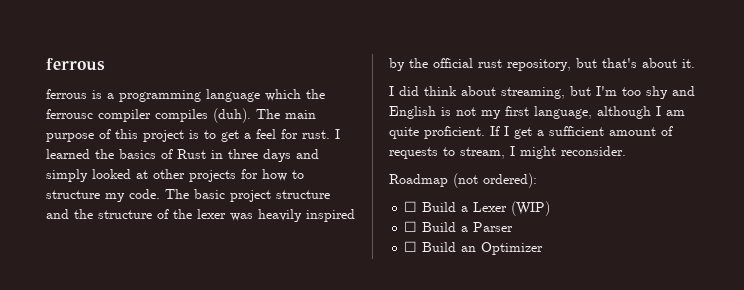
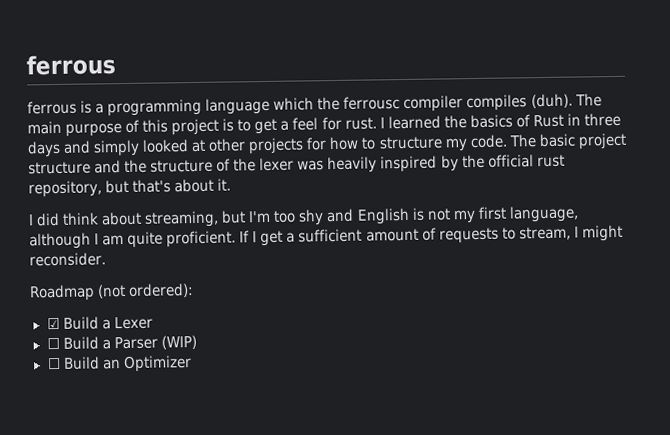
[404,201,418,212] ☐ -> [46,317,60,330] ☑
[511,201,551,216] (WIP) -> (153, 323) none
(514, 227) none -> [160,334,197,350] (WIP)

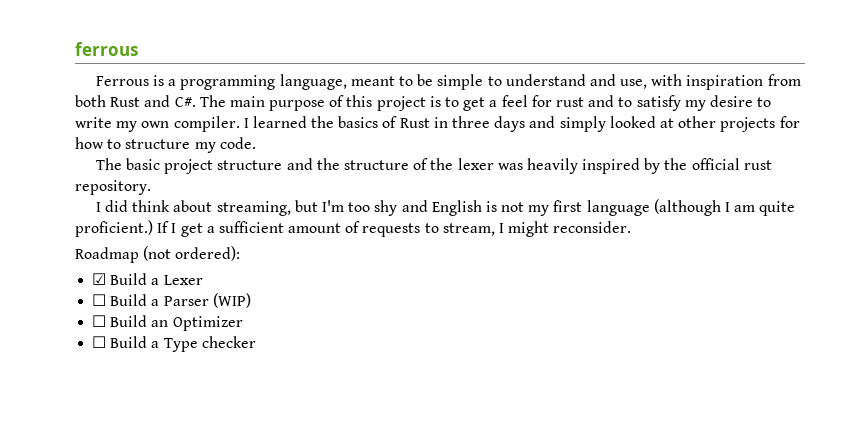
[27,100,77,115] ferrous -> [95,76,149,86] Ferrous
[205,93,573,115] language which the ferrousc compiler compiles (duh). -> [279,74,801,90] [75,95,196,107] language, meant to be simple to understand and use, with inspiration from both Rust and C#.
[344,117,377,130] rust. -> [555,95,772,111] [75,116,240,132] rust and to satisfy my desire to write my own compiler.
(508, 141) none -> (256, 143) //
[28,178,232,198] repository, but that's about it. -> [75,180,151,195] repository.
[508,205,579,223] [29,232,91,250] language, although -> [586,199,721,216] language (although
[166,230,237,248] proficient. -> [75,220,153,237] proficient.)
(192, 364) none -> [92,336,256,352] // ☐ Build a Type checker

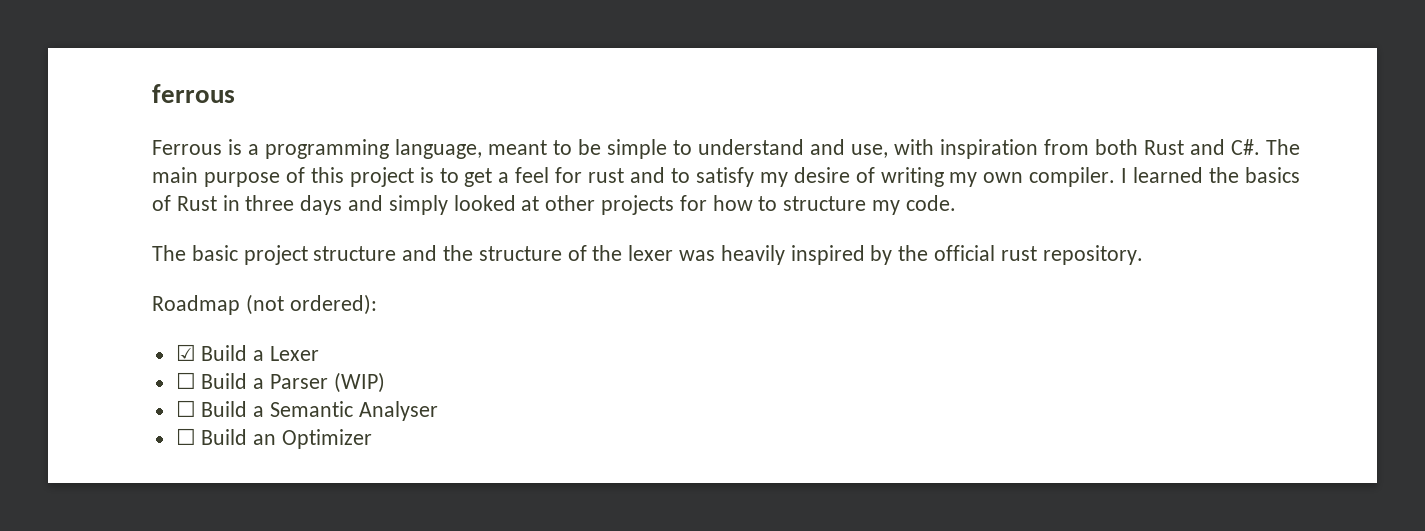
[757,97,772,107] [75,117,112,128] to write -> [855,167,944,187] of writing
[95,199,796,216] [75,220,632,237] // I did think about streaming, but I'm too shy and English is not my first language (although I am quite proficient.) If I get a sufficient amount of requests to stream, I might reconsider. -> (1143, 255) none
[151,316,243,331] [92,336,256,352] an Optimizer // ☐ Build a Type checker -> [253,401,438,421] [175,428,373,449] a Semantic Analyser // ☐ Build an Optimizer

